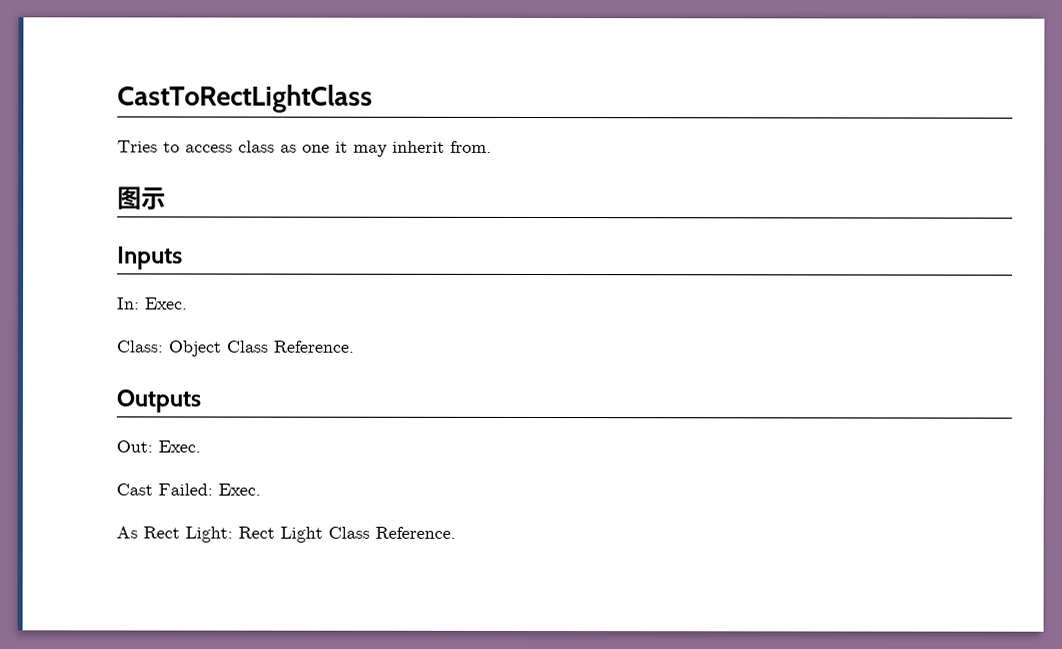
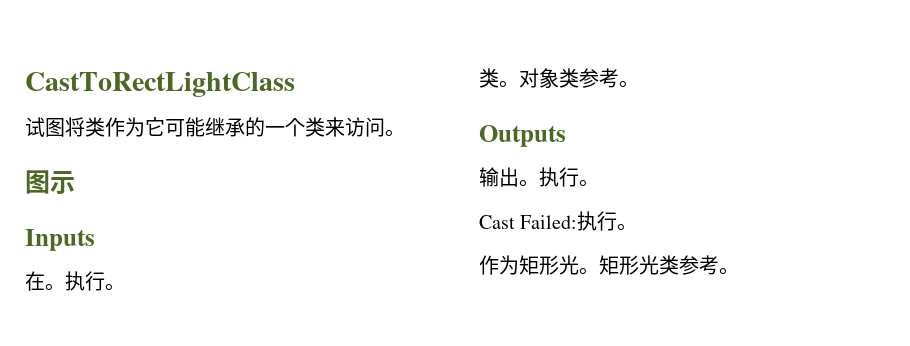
[117,140,492,157] [117,186,166,210] [117,246,183,270] [117,297,188,310] [116,340,354,357] [116,389,201,413] [116,440,201,453] [116,483,261,496] [116,526,456,543] Tries to access class as one it may inherit from. // 图示 // Inputs // In: Exec. // Class: Object Class Reference. // Outputs // Out: Exec. // Cast Failed: Exec. // As Rect Light: Rect Light Class Reference. -> [25,117,405,137] [25,170,75,194] [25,229,95,251] [25,271,125,291] [479,68,639,88] [479,125,566,147] [479,167,599,187] [479,211,638,231] [479,255,739,275] 试图将类作为它可能继承的一个类来访问。 // 图示 // Inputs // 在。执行。 // 类。对象类参考。 // Outputs // 输出。执行。 // Cast Failed:执行。 // 作为矩形光。矩形光类参考。

